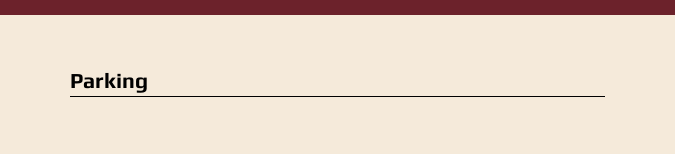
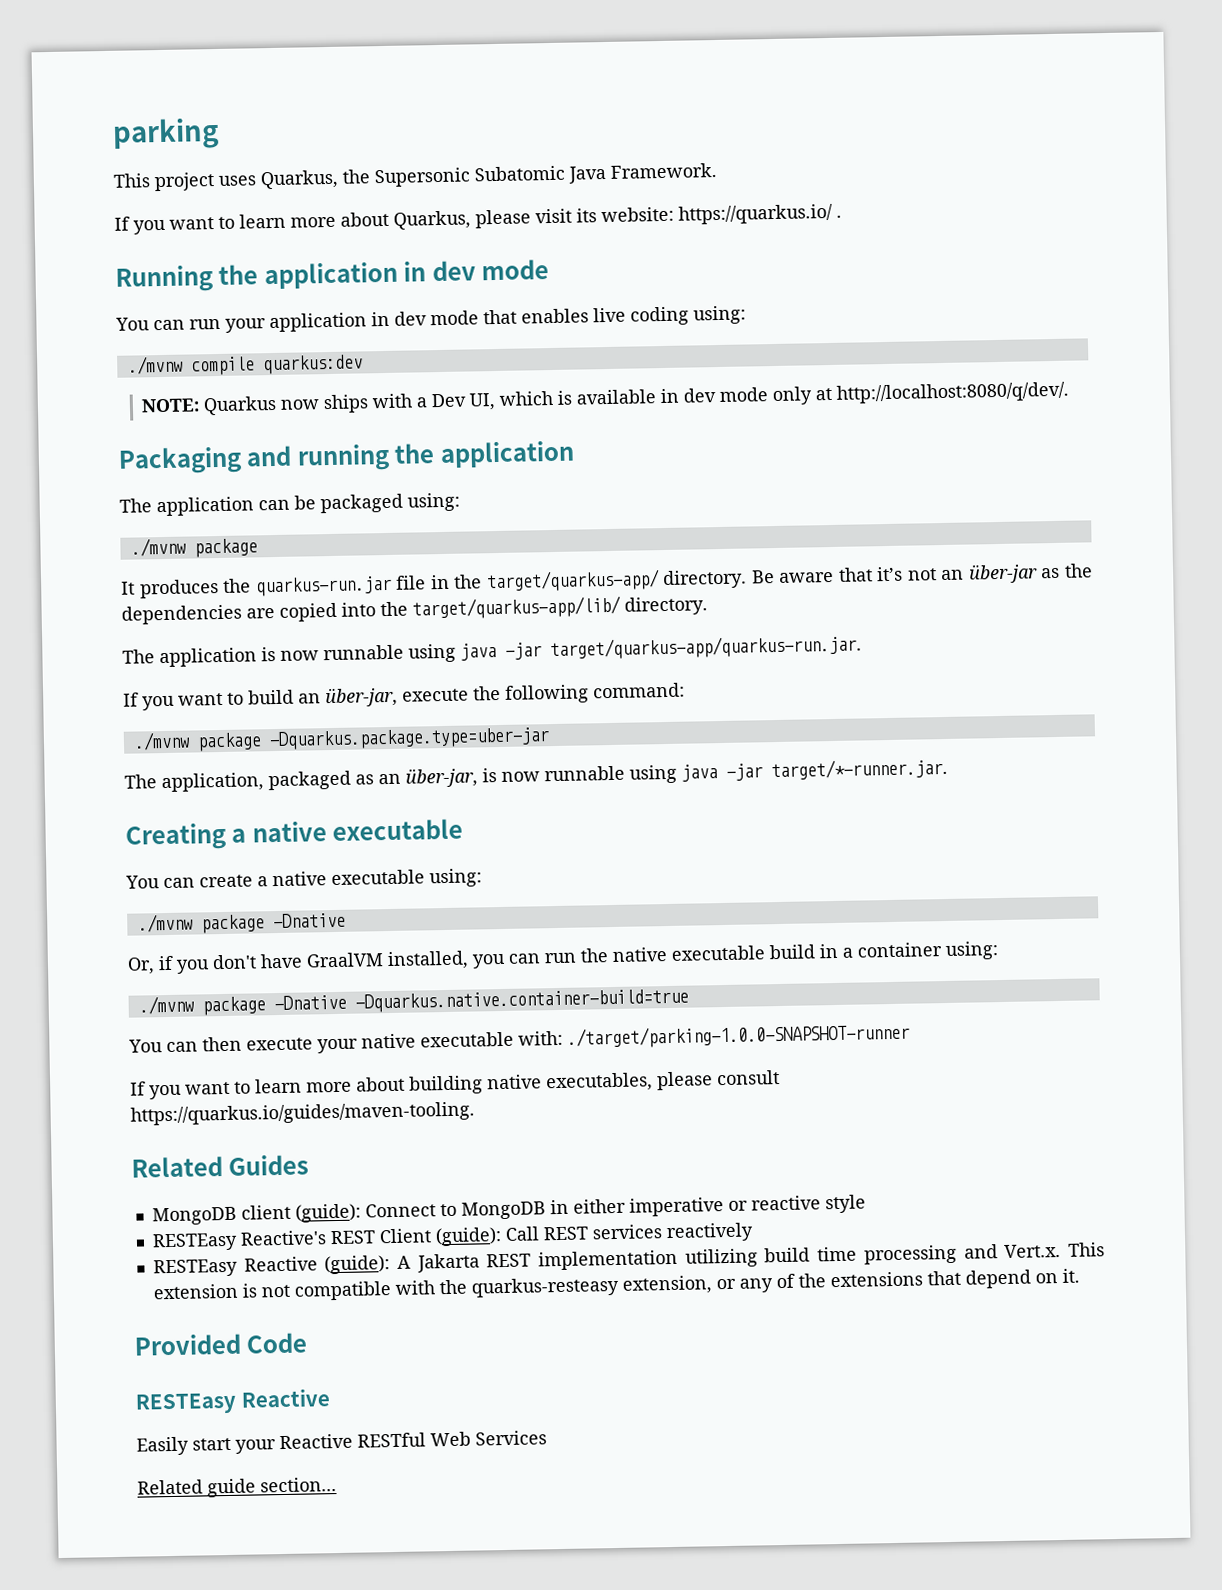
[70,72,148,93] Parking -> [112,117,219,150] [113,162,717,192] [114,203,842,235] [115,259,550,293] [115,305,746,333] [127,354,363,376] [141,381,1070,416] [118,440,575,475] [119,492,460,517] [130,537,258,558] [121,563,1093,599] [121,595,708,625] [122,634,862,668] [123,682,685,711] [133,727,550,752] [124,757,948,793] [125,818,464,851] [125,868,482,889] [137,912,346,934] [127,941,999,975] [138,988,689,1016] [128,1022,910,1054] [130,1070,780,1100] [130,1101,475,1126] [131,1154,310,1178] [151,1194,866,1226] [151,1222,754,1252] [152,1242,1106,1278] [152,1268,1080,1301] [134,1332,308,1356] [135,1388,330,1415] [136,1430,547,1456] [137,1477,337,1498] parking // This project uses Quarkus, the Supersonic Subatomic Java Framework. // If you want to learn more about Quarkus, please visit its website: https://quarkus.io/ . // Running the application in dev mode // You can run your application in dev mode that enables live coding using: // ./mvnw compile quarkus:dev // NOTE: Quarkus now ships with a Dev UI, which is available in dev mode only at http://localhost:8080/q/dev/. // Packaging and running the application // The application can be packaged using: // ./mvnw package // It produces the quarkus-run.jar file in the target/quarkus-app/ directory. Be aware that it’s not an über-jar as the dependencies are copied into the target/quarkus-app/lib/ directory. // The application is now runnable using java -jar target/quarkus-app/quarkus-run.jar. // If you want to build an über-jar, execute the following command: // ./mvnw package -Dquarkus.package.type=uber-jar // The application, packaged as an über-jar, is now runnable using java -jar target/*-runner.jar. // Creating a native executable // You can create a native executable using: // ./mvnw package -Dnative // Or, if you don't have GraalVM installed, you can run the native executable build in a container using: // ./mvnw package -Dnative -Dquarkus.native.container-build=true // You can then execute your native executable with: ./target/parking-1.0.0-SNAPSHOT-runner // If you want to learn more about building native executables, please consult https://quarkus.io/guides/maven-tooling. // Related Guides // MongoDB client (guide): Connect to MongoDB in either imperative or reactive style // RESTEasy Reactive's REST Client (guide): Call REST services reactively // RESTEasy Reactive (guide): A Jakarta REST implementation utilizing build time processing and Vert.x. This extension is not compatible with the quarkus-resteasy extension, or any of the extensions that depend on it. // Provided Code // RESTEasy Reactive // Easily start your Reactive RESTful Web Services // Related guide section...

